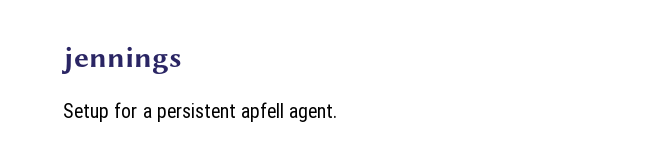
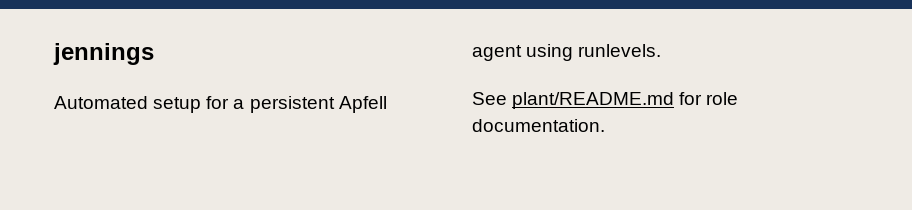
[63,103,109,122] Setup -> [54,96,202,113] Automated setup
[241,102,338,122] apfell agent. -> [338,96,387,113] [472,44,662,61] [472,92,739,109] [472,119,605,132] Apfell agent using runlevels. // See plant/README.md for role documentation.

